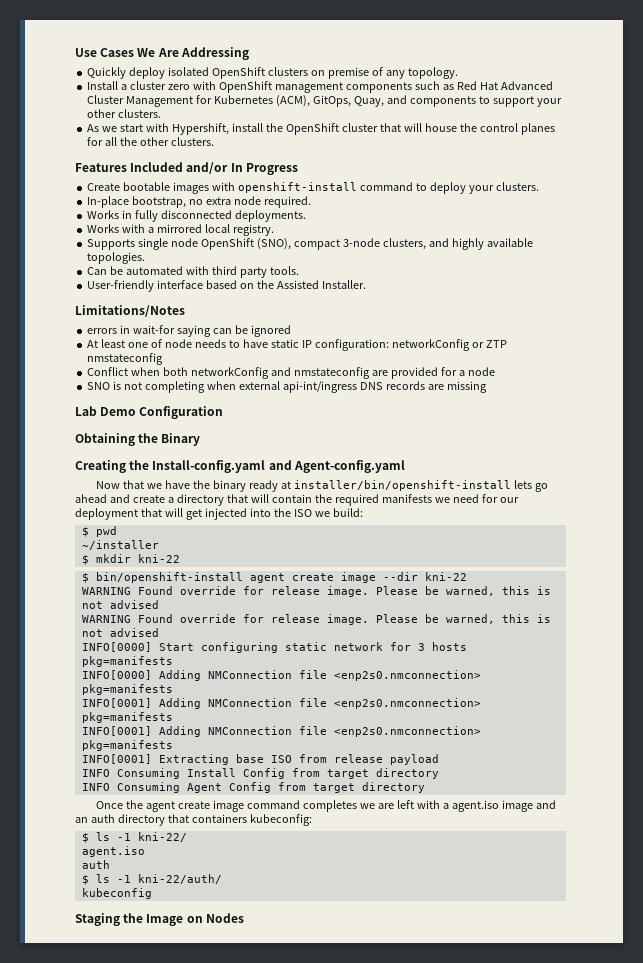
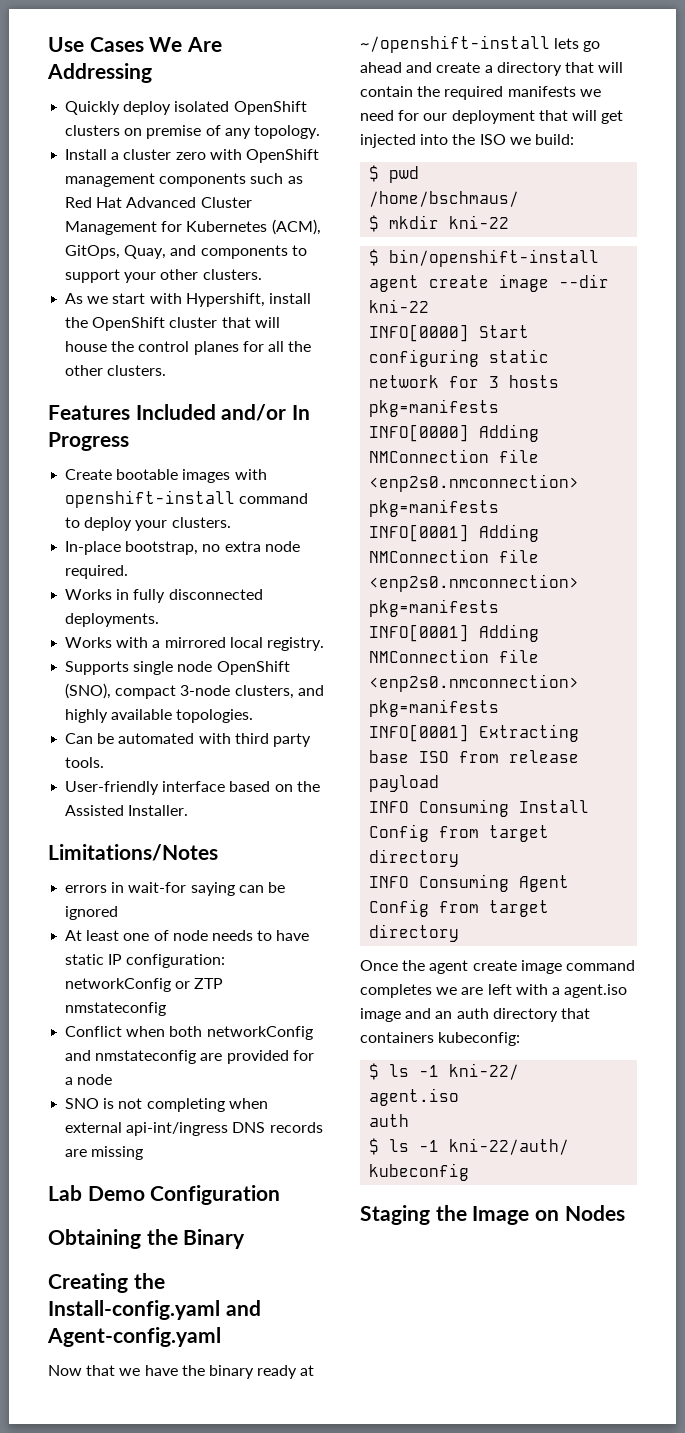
[293,480,511,491] installer/bin/openshift-install -> [360,35,550,53] ~/openshift-install
[81,540,159,550] ~/installer -> [369,191,520,207] /home/bschmaus/
[81,586,551,597] [81,600,159,609] [81,614,551,625] [81,628,159,637] // WARNING Found override for release image. Please be warned, this is not advised // WARNING Found override for release image. Please be warned, this is not advised -> (430, 306) none

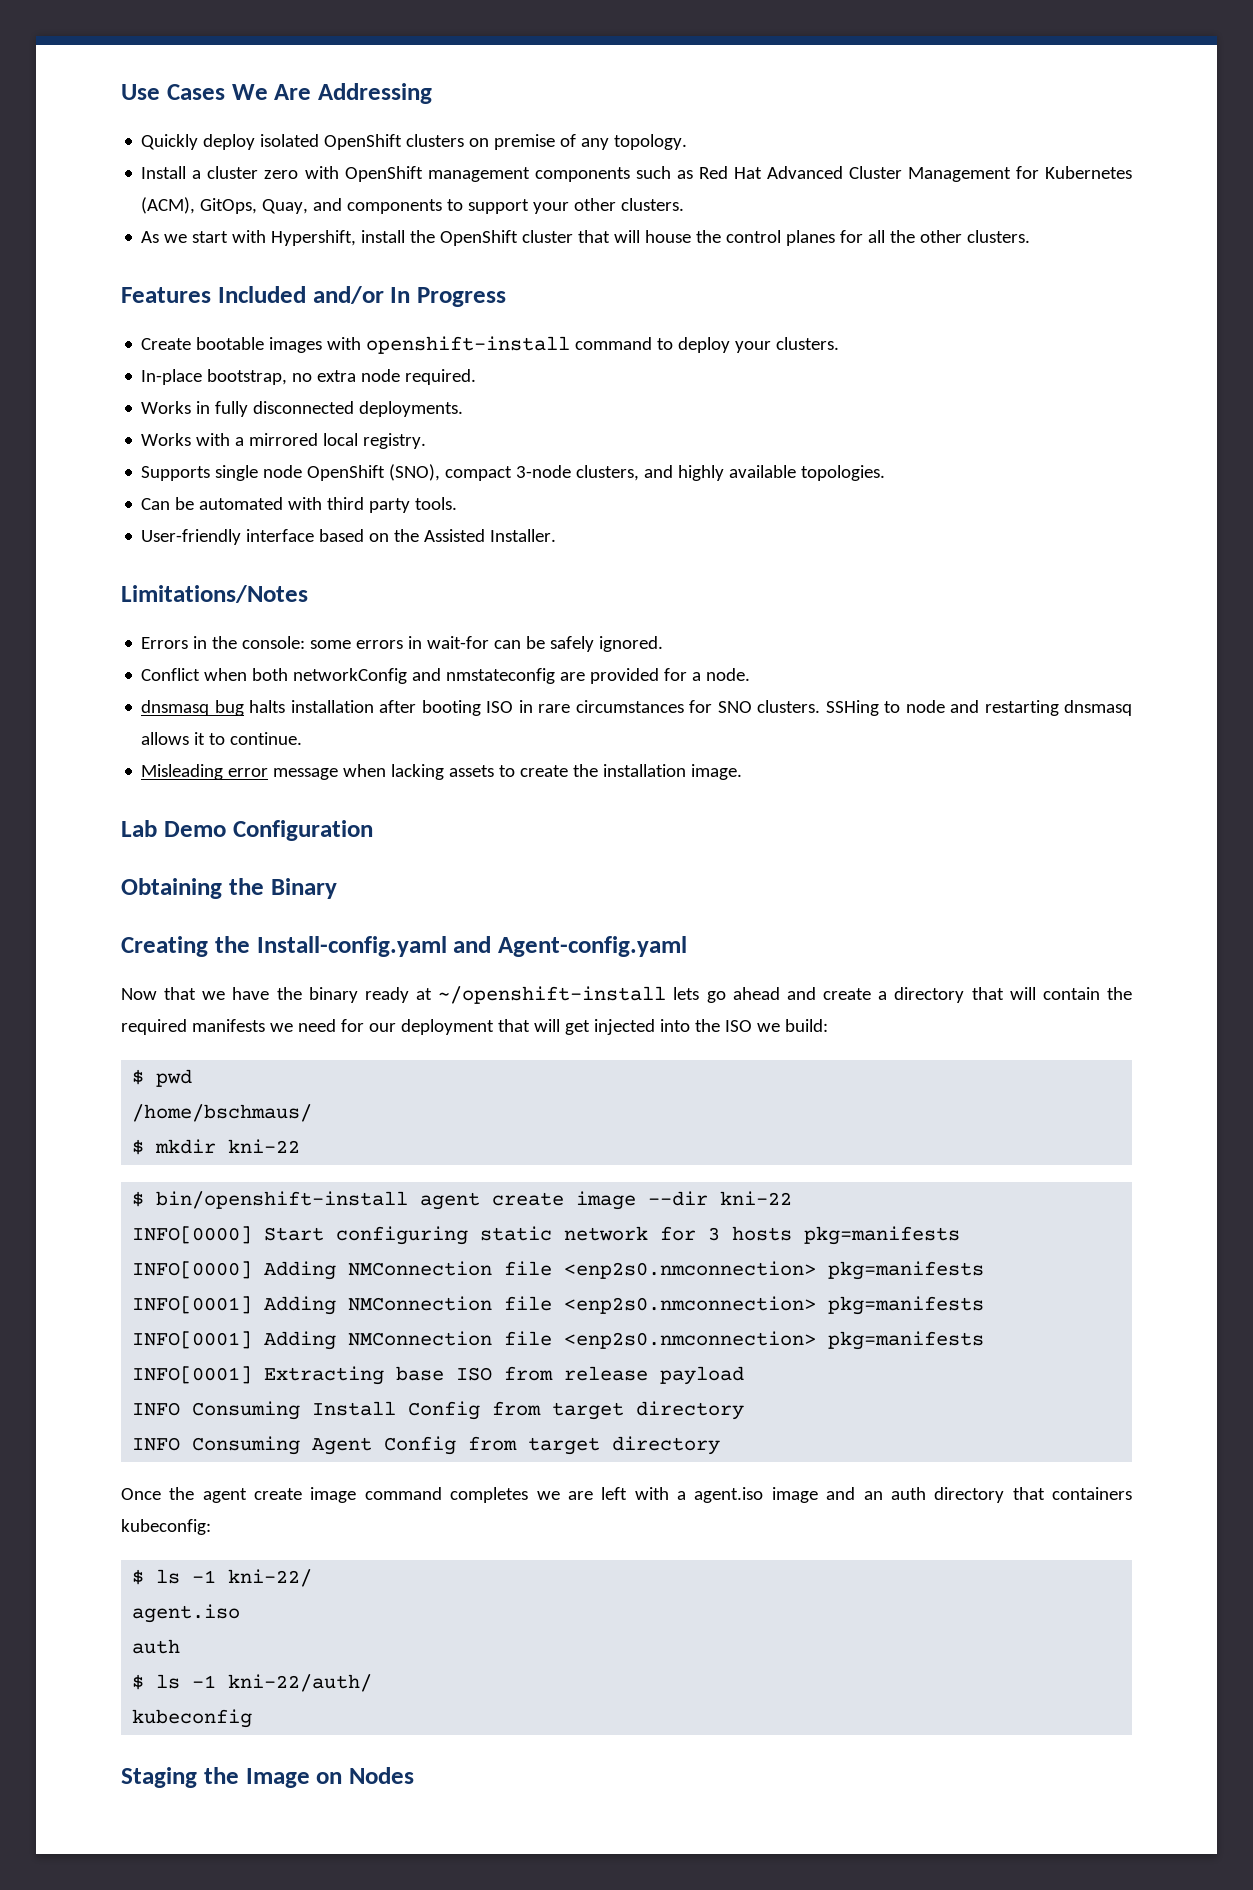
(218, 852) none -> [141,636,352,649] Errors in the console: some
[190,882,235,896] saying -> (490, 642) none
[65,906,119,920] [65,930,310,941] [65,954,226,968] [65,978,224,992] [65,1002,167,1016] ignored // At least one of node needs to have static IP configuration: networkConfig or ZTP nmstateconfig -> [550,636,664,652] safely ignored.
[77,1074,113,1085] [65,1098,268,1112] [65,1122,323,1136] [65,1146,144,1160] node // SNO is not completing when external api-int/ingress DNS records are missing -> [706,668,751,681] [141,700,1133,716] [141,732,303,745] [141,764,743,780] node. // dnsmasq bug halts installation after booting ISO in rare circumstances for SNO clusters. SSHing to node and restarting dnsmasq allows it to continue. // Misleading error message when lacking assets to create the installation image.

